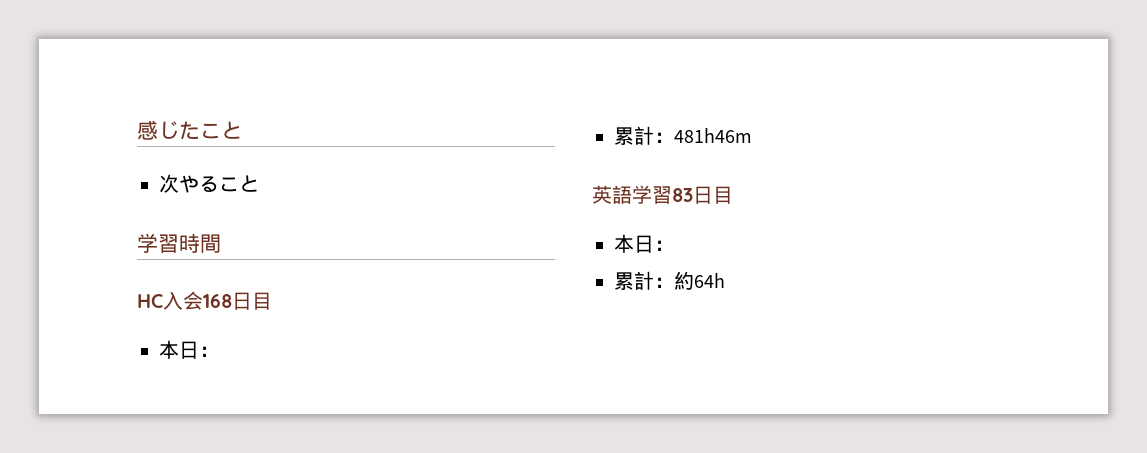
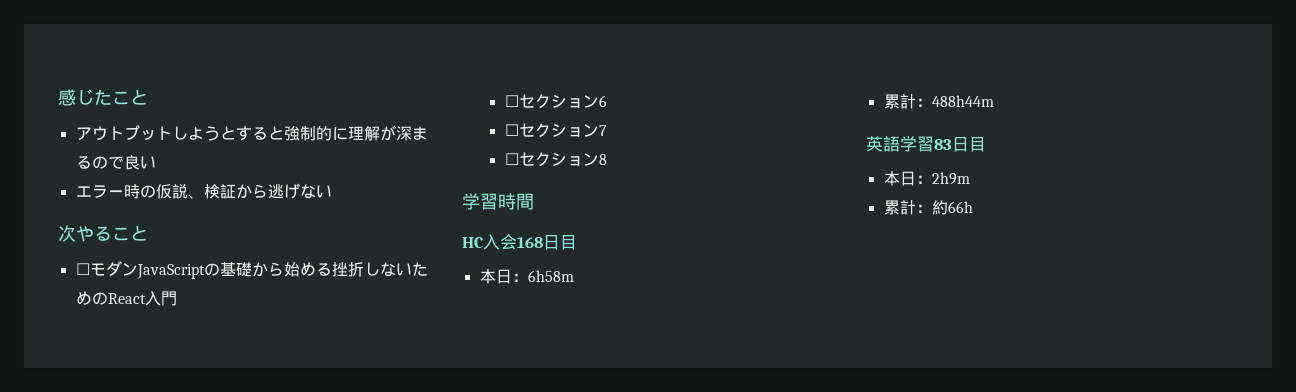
[159,174,259,193] 次やること -> [75,125,428,141] [75,155,156,170] [75,183,332,199] [58,225,148,242] [75,261,428,279] [75,291,177,306] [504,94,607,109] [504,123,607,138] [504,152,607,167] アウトプットしようとすると強制的に理解が深まるので良い // エラー時の仮説、検証から逃げない // 次やること // ☐モダンJavaScriptの基礎から始める挫折しないためのReact入門 // ☐セクション6 // ☐セクション7 // ☐セクション8
[614,126,752,145] // 累計：481h46m -> [527,270,574,282] [883,94,994,109] 6h58m // 累計：488h44m
(674, 245) none -> [931,172,970,185] 2h9m
[694,273,725,288] 64h -> [947,201,973,213] 66h

